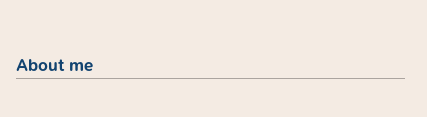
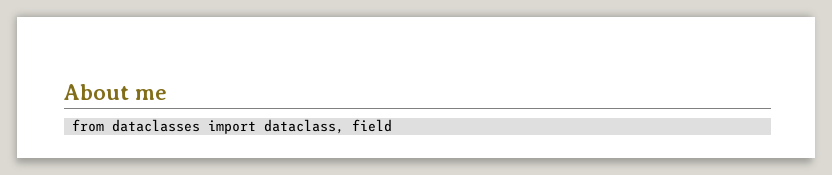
(93, 67) none -> [72,119,393,134] // from dataclasses import dataclass, field

